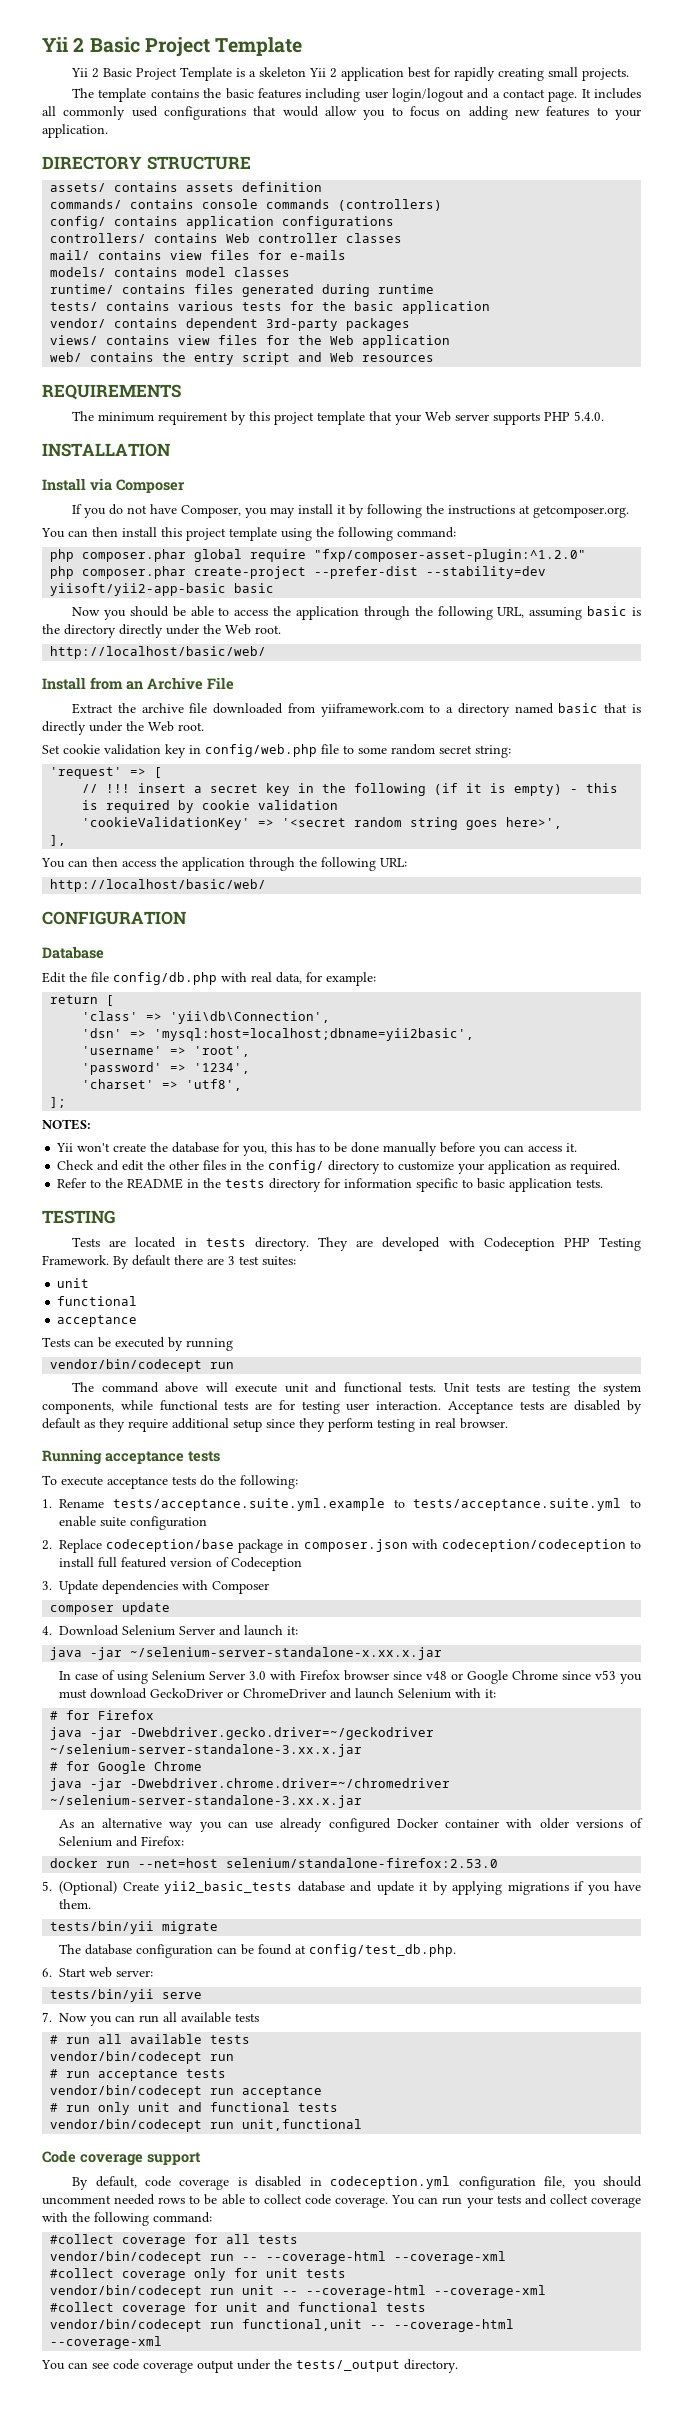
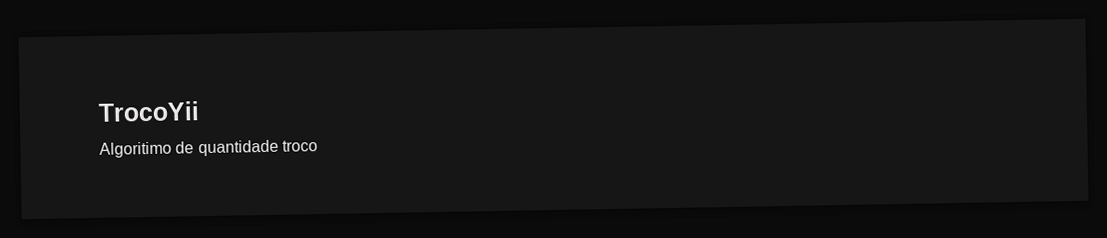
[42,37,303,57] [71,67,630,81] [72,88,641,102] [42,106,641,120] [42,124,108,138] [42,156,251,170] [50,182,323,192] [50,199,443,211] [50,216,395,229] [50,233,403,243] [50,250,347,260] [50,267,291,277] [50,284,435,297] [50,301,491,314] [50,318,411,331] [50,335,451,348] [50,352,435,365] [42,384,181,400] [72,411,605,425] [42,443,170,457] [42,478,185,493] [72,504,630,518] [41,527,456,541] [50,549,587,562] [50,566,547,579] [50,583,275,596] [72,606,641,620] [42,624,281,638] [50,646,267,659] [42,677,234,690] [72,703,641,717] [42,721,204,735] [42,744,511,758] [50,767,163,779] [82,783,619,796] [82,800,339,813] [82,817,563,830] [50,835,67,846] [41,857,407,871] [50,879,267,892] [42,911,186,925] [42,946,104,959] [42,972,376,986] [50,995,115,1006] [82,1011,331,1024] [82,1028,475,1041] [82,1046,251,1057] [82,1062,251,1075] [82,1079,243,1091] [50,1097,67,1108] [42,1119,91,1130] [56,1142,578,1156] [57,1160,621,1174] [57,1178,604,1192] [42,1210,115,1224] [72,1237,641,1251] [42,1255,296,1269] [57,1278,90,1288] [57,1296,138,1306] [57,1315,138,1327] [42,1337,233,1351] [50,1359,235,1372] [72,1382,641,1396] [42,1400,642,1414] [42,1418,508,1432] [42,1449,220,1465] [42,1475,298,1489] [42,1498,641,1511] [59,1516,207,1530] [42,1539,641,1553] [59,1557,302,1571] [42,1580,269,1594] [50,1602,171,1615] [42,1625,298,1636] [50,1647,443,1660] [58,1670,643,1684] [58,1688,496,1699] [50,1710,155,1720] [50,1727,435,1740] [50,1744,363,1757] [50,1761,203,1774] [50,1778,451,1791] [50,1795,363,1808] [58,1818,643,1832] [58,1836,184,1847] [50,1858,499,1868] [42,1881,641,1895] [59,1899,91,1909] [50,1921,219,1934] [58,1944,456,1958] [42,1967,153,1978] [50,1989,203,2002] [42,2012,259,2026] [50,2034,251,2044] [50,2051,235,2064] [50,2069,227,2081] [50,2085,323,2098] [50,2102,339,2115] [50,2119,363,2132] [42,2150,201,2166] [72,2176,642,2190] [42,2194,642,2208] [42,2212,212,2226] [50,2234,299,2247] [50,2251,507,2264] [50,2268,347,2281] [50,2285,547,2298] [50,2302,427,2315] [50,2319,515,2332] [50,2336,163,2349] [41,2359,458,2373] Yii 2 Basic Project Template // Yii 2 Basic Project Template is a skeleton Yii 2 application best for rapidly creating small projects. // The template contains the basic features including user login/logout and a contact page. It includes all commonly used configurations that would allow you to focus on adding new features to your application. // DIRECTORY STRUCTURE // assets/ contains assets definition // commands/ contains console commands (controllers) // config/ contains application configurations // controllers/ contains Web controller classes // mail/ contains view files for e-mails // models/ contains model classes // runtime/ contains files generated during runtime // tests/ contains various tests for the basic application // vendor/ contains dependent 3rd-party packages // views/ contains view files for the Web application // web/ contains the entry script and Web resources // REQUIREMENTS // The minimum requirement by this project template that your Web server supports PHP 5.4.0. // INSTALLATION // Install via Composer // If you do not have Composer, you may install it by following the instructions at getcomposer.org. // You can then install this project template using the following command: // php composer.phar global require "fxp/composer-asset-plugin:^1.2.0" // php composer.phar create-project --prefer-dist --stability=dev yiisoft/yii2-app-basic basic // Now you should be able to access the application through the following URL, assuming basic is the directory directly under the Web root. // http://localhost/basic/web/ // Install from an Archive File // Extract the archive file downloaded from yiiframework.com to a directory named basic that is directly under the Web root. // Set cookie validation key in config/web.php file to some random secret string: // 'request' => [ // // !!! insert a secret key in the following (if it is empty) - this is required by cookie validation // 'cookieValidationKey' => '<secret random string goes here>', // ], // You can then access the application through the following URL: // http://localhost/basic/web/ // CONFIGURATION // Database // Edit the file config/db.php with real data, for example: // return [ // 'class' => 'yii\db\Connection', // 'dsn' => 'mysql:host=localhost;dbname=yii2basic', // 'username' => 'root', // 'password' => '1234', // 'charset' => 'utf8', // ]; // NOTES: // Yii won't create the database for you, this has to be done manually before you can access it. // Check and edit the other files in the config/ directory to customize your application as required. // Refer to the README in the tests directory for information specific to basic application tests. // TESTING // Tests are located in tests directory. They are developed with Codeception PHP Testing Framework. By default there are 3 test suites: // unit // functional // acceptance // Tests can be executed by running // vendor/bin/codecept run // The command above will execute unit and functional tests. Unit tests are testing the system components, while functional tests are for testing user interaction. Acceptance tests are disabled by default as they require additional setup since they perform testing in real browser. // Running acceptance tests // To execute acceptance tests do the following: // 1. Rename tests/acceptance.suite.yml.example to tests/acceptance.suite.yml to enable suite configuration // 2. Replace codeception/base package in composer.json with codeception/codeception to install full featured version of Codeception // 3. Update dependencies with Composer // composer update // 4. Download Selenium Server and launch it: // java -jar ~/selenium-server-standalone-x.xx.x.jar // In case of using Selenium Server 3.0 with Firefox browser since v48 or Google Chrome since v53 you must download GeckoDriver or ChromeDriver and launch Selenium with it: // # for Firefox // java -jar -Dwebdriver.gecko.driver=~/geckodriver ~/selenium-server-standalone-3.xx.x.jar // # for Google Chrome // java -jar -Dwebdriver.chrome.driver=~/chromedriver ~/selenium-server-standalone-3.xx.x.jar // As an alternative way you can use already configured Docker container with older versions of Selenium and Firefox: // docker run --net=host selenium/standalone-firefox:2.53.0 // 5. (Optional) Create yii2_basic_tests database and update it by applying migrations if you have them. // tests/bin/yii migrate // The database configuration can be found at config/test_db.php. // 6. Start web server: // tests/bin/yii serve // 7. Now you can run all available tests // # run all available tests // vendor/bin/codecept run // # run acceptance tests // vendor/bin/codecept run acceptance // # run only unit and functional tests // vendor/bin/codecept run unit,functional // Code coverage support // By default, code coverage is disabled in codeception.yml configuration file, you should uncomment needed rows to be able to collect code coverage. You can run your tests and collect coverage with the following command: // #collect coverage for all tests // vendor/bin/codecept run -- --coverage-html --coverage-xml // #collect coverage only for unit tests // vendor/bin/codecept run unit -- --coverage-html --coverage-xml // #collect coverage for unit and functional tests // vendor/bin/codecept run functional,unit -- --coverage-html --coverage-xml // You can see code coverage output under the tests/_output directory. -> [98,101,199,122] [99,139,318,158] TrocoYii // Algoritimo de quantidade troco

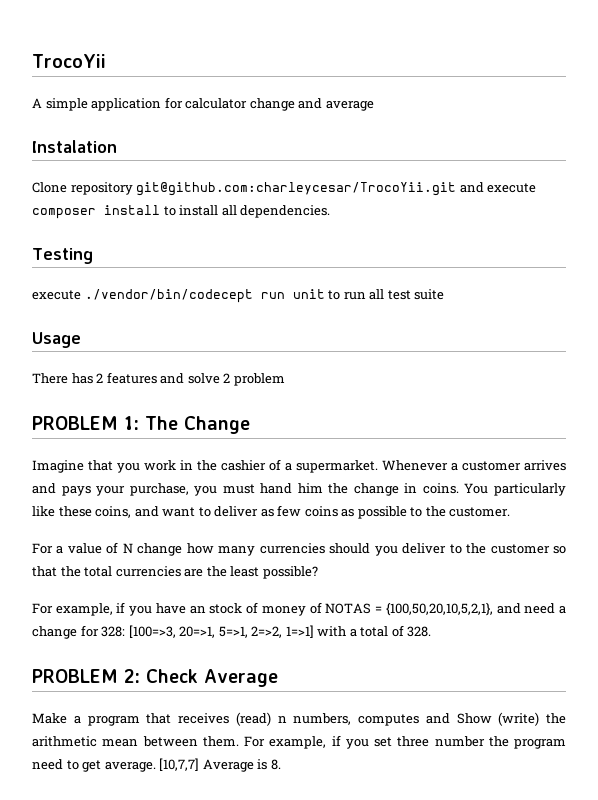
[99,139,318,158] Algoritimo de quantidade troco -> [32,97,374,111] [32,140,117,153] [32,182,537,196] [32,205,331,219] [32,248,93,264] [32,289,445,303] [32,332,81,348] [32,372,285,386] [32,416,250,434] [32,459,566,473] [32,483,567,496] [32,505,511,519] [32,542,567,556] [32,566,318,579] [32,602,567,616] [32,625,432,639] [32,669,278,687] [32,712,566,726] [32,735,566,749] [32,758,281,772] A simple application for calculator change and average // Instalation // Clone repository git@github.com:charleycesar/TrocoYii.git and execute composer install to install all dependencies. // Testing // execute ./vendor/bin/codecept run unit to run all test suite // Usage // There has 2 features and solve 2 problem // PROBLEM 1: The Change // Imagine that you work in the cashier of a supermarket. Whenever a customer arrives and pays your purchase, you must hand him the change in coins. You particularly like these coins, and want to deliver as few coins as possible to the customer. // For a value of N change how many currencies should you deliver to the customer so that the total currencies are the least possible? // For example, if you have an stock of money of NOTAS = {100,50,20,10,5,2,1}, and need a change for 328: [100=>3, 20=>1, 5=>1, 2=>2, 1=>1] with a total of 328. // PROBLEM 2: Check Average // Make a program that receives (read) n numbers, computes and Show (write) the arithmetic mean between them. For example, if you set three number the program need to get average. [10,7,7] Average is 8.

